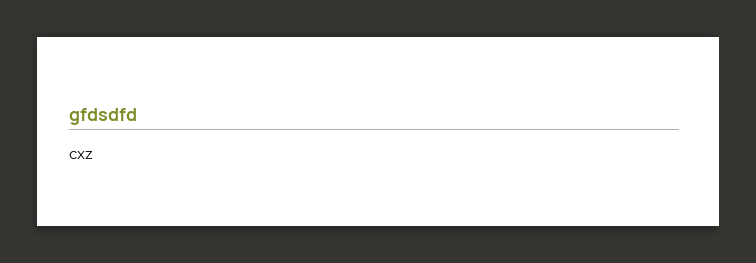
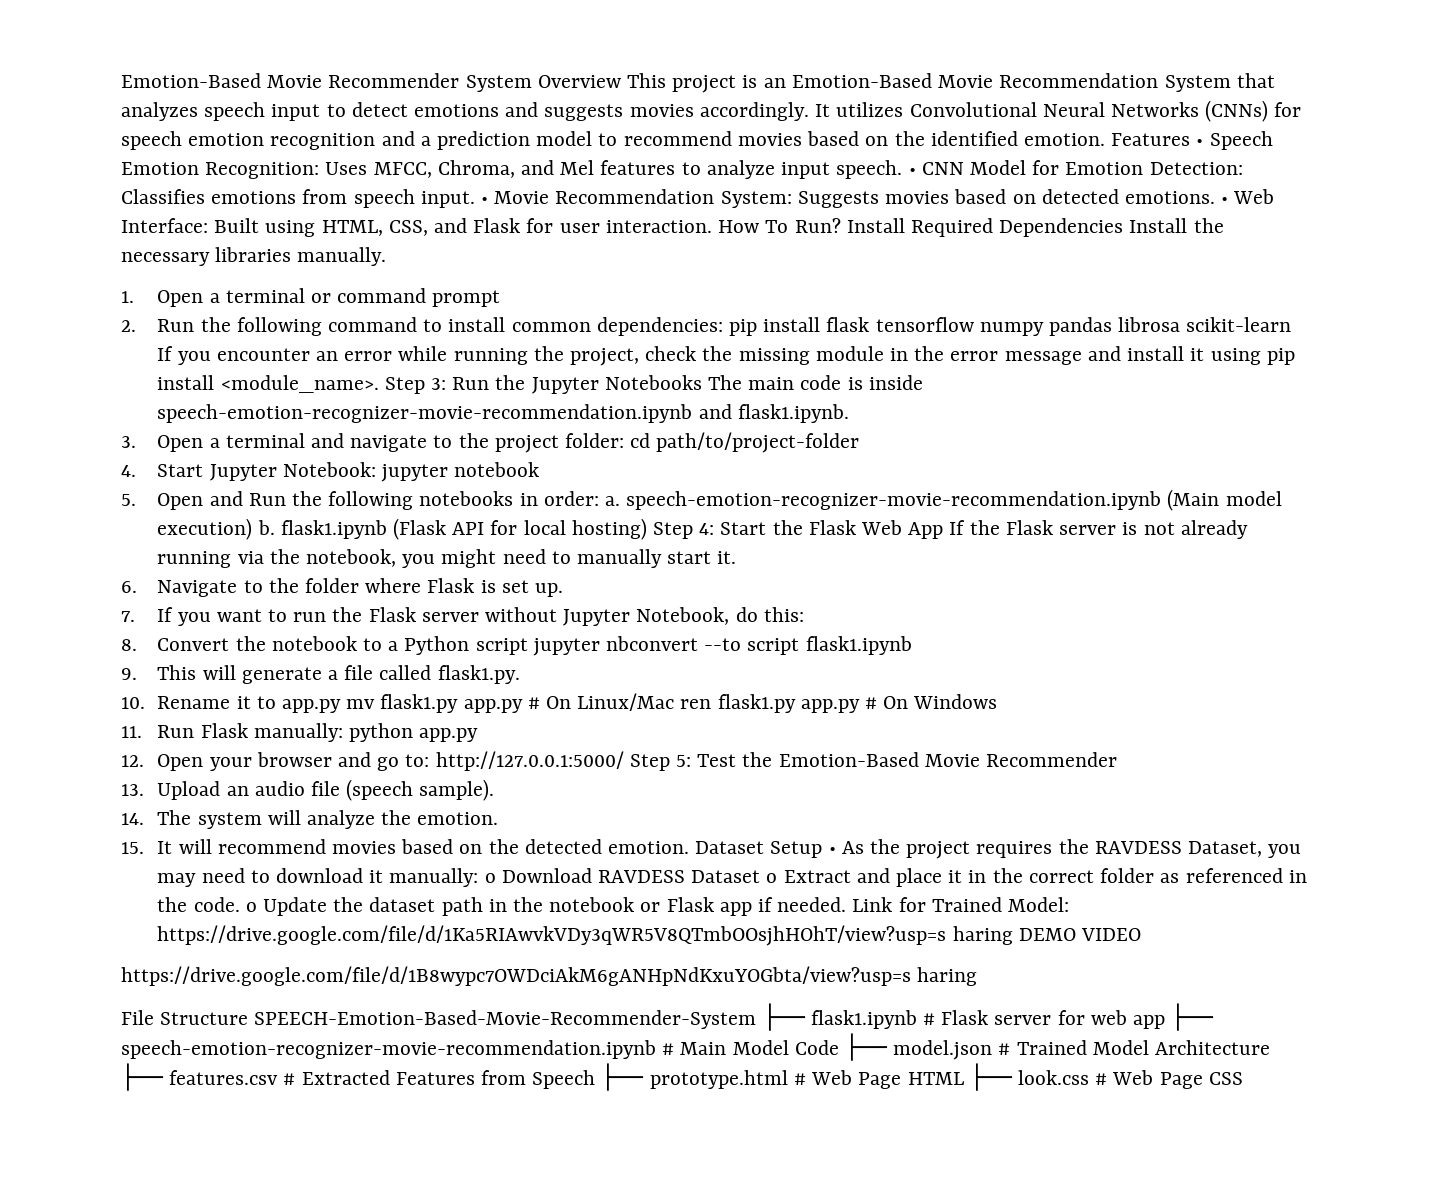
[69,108,137,125] [69,151,93,159] gfdsdfd // cxz -> [121,73,1275,93] [121,100,1302,122] [121,131,1273,150] [121,160,1243,179] [121,189,1275,208] [121,218,1224,237] [121,247,387,266] [121,288,501,307] [121,317,1292,336] [157,346,1295,366] [157,375,923,394] [157,404,849,423] [121,432,860,453] [121,462,540,482] [121,489,1282,511] [157,518,1248,540] [157,549,737,568] [121,578,563,597] [121,607,804,626] [121,636,912,656] [121,665,520,684] [121,693,998,713] [121,723,479,742] [121,751,1118,771] [121,779,495,801] [121,810,499,829] [121,839,1302,859] [157,868,1307,887] [157,897,1070,916] [157,925,1141,946] [121,966,978,986] [121,1003,1215,1031] [121,1033,1271,1061] [121,1063,1243,1091] Emotion-Based Movie Recommender System Overview This project is an Emotion-Based Movie Recommendation System that analyzes speech input to detect emotions and suggests movies accordingly. It utilizes Convolutional Neural Networks (CNNs) for speech emotion recognition and a prediction model to recommend movies based on the identified emotion. Features • Speech Emotion Recognition: Uses MFCC, Chroma, and Mel features to analyze input speech. • CNN Model for Emotion Detection: Classifies emotions from speech input. • Movie Recommendation System: Suggests movies based on detected emotions. • Web Interface: Built using HTML, CSS, and Flask for user interaction. How To Run? Install Required Dependencies Install the necessary libraries manually. // 1. Open a terminal or command prompt // 2. Run the following command to install common dependencies: pip install flask tensorflow numpy pandas librosa scikit-learn If you encounter an error while running the project, check the missing module in the error message and install it using pip install <module_name>. Step 3: Run the Jupyter Notebooks The main code is inside speech-emotion-recognizer-movie-recommendation.ipynb and flask1.ipynb. // 3. Open a terminal and navigate to the project folder: cd path/to/project-folder // 4. Start Jupyter Notebook: jupyter notebook // 5. Open and Run the following notebooks in order: a. speech-emotion-recognizer-movie-recommendation.ipynb (Main model execution) b. flask1.ipynb (Flask API for local hosting) Step 4: Start the Flask Web App If the Flask server is not already running via the notebook, you might need to manually start it. // 6. Navigate to the folder where Flask is set up. // 7. If you want to run the Flask server without Jupyter Notebook, do this: // 8. Convert the notebook to a Python script jupyter nbconvert --to script flask1.ipynb // 9. This will generate a file called flask1.py. // 10. Rename it to app.py mv flask1.py app.py # On Linux/Mac ren flask1.py app.py # On Windows // 11. Run Flask manually: python app.py // 12. Open your browser and go to: http://127.0.0.1:5000/ Step 5: Test the Emotion-Based Movie Recommender // 13. Upload an audio file (speech sample). // 14. The system will analyze the emotion. // 15. It will recommend movies based on the detected emotion. Dataset Setup • As the project requires the RAVDESS Dataset, you may need to download it manually: o Download RAVDESS Dataset o Extract and place it in the correct folder as referenced in the code. o Update the dataset path in the notebook or Flask app if needed. Link for Trained Model: https://drive.google.com/file/d/1Ka5RIAwvkVDy3qWR5V8QTmbOOsjhHOhT/view?usp=s haring DEMO VIDEO // https://drive.google.com/file/d/1B8wypc7OWDciAkM6gANHpNdKxuYOGbta/view?usp=s haring // File Structure SPEECH-Emotion-Based-Movie-Recommender-System ├── flask1.ipynb # Flask server for web app ├── speech-emotion-recognizer-movie-recommendation.ipynb # Main Model Code ├── model.json # Trained Model Architecture ├── features.csv # Extracted Features from Speech ├── prototype.html # Web Page HTML ├── look.css # Web Page CSS

